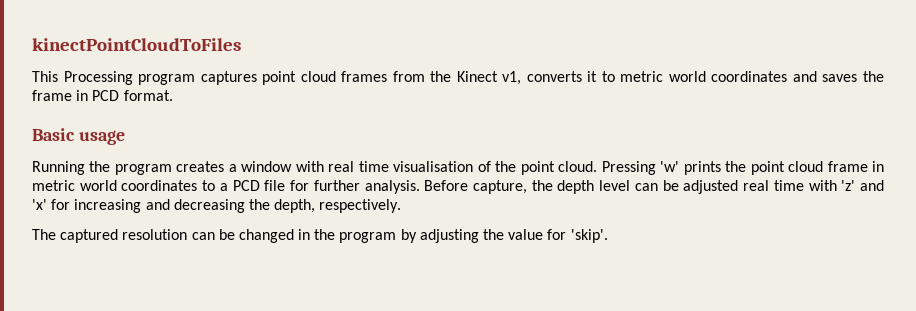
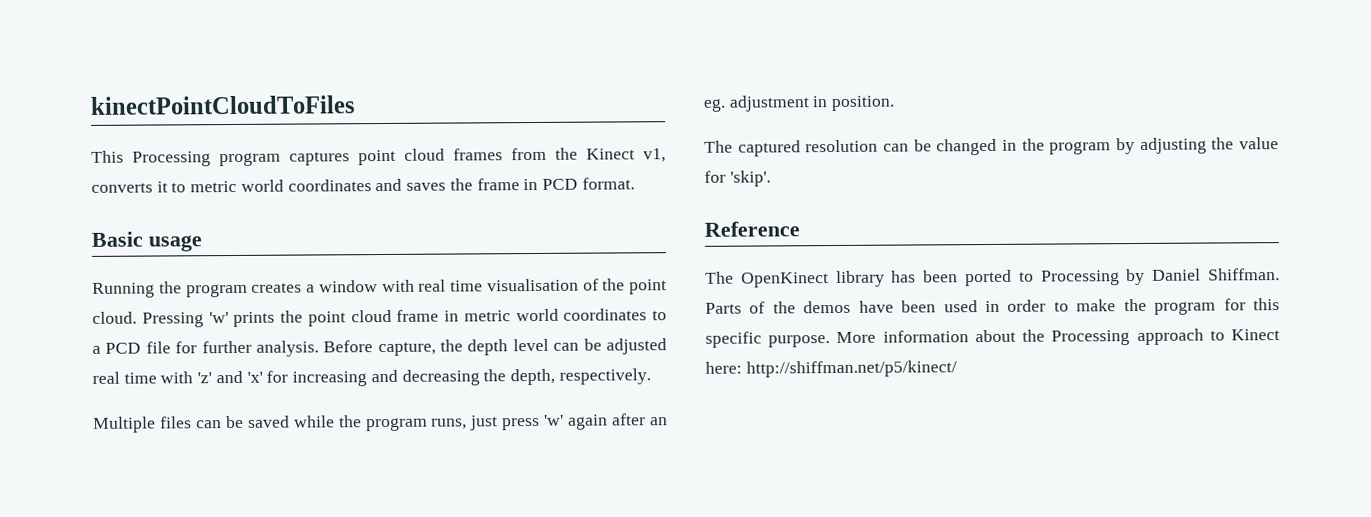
(402, 206) none -> [93,413,669,433] [703,95,896,112] // Multiple files can be saved while the program runs, just press 'w' again after an eg. adjustment in position.
(608, 236) none -> [704,221,800,237] [705,268,1280,288] [705,298,1280,315] [705,328,1280,348] [705,360,957,378] // Reference // The OpenKinect library has been ported to Processing by Daniel Shiffman. Parts of the demos have been used in order to make the program for this specific purpose. More information about the Processing approach to Kinect here: http://shiffman.net/p5/kinect/

